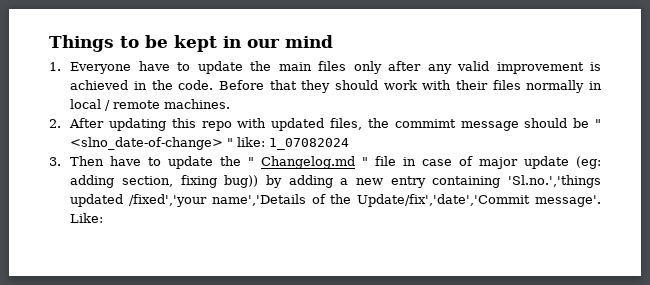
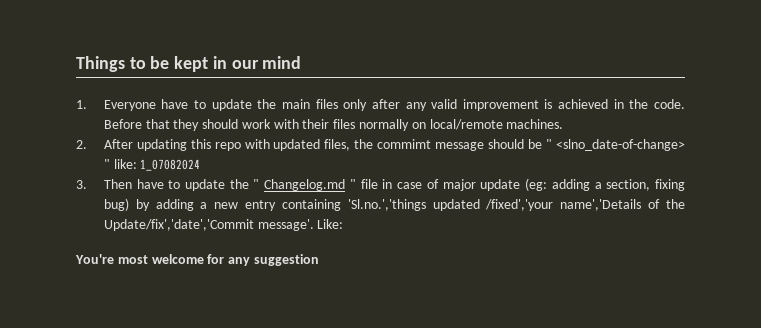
[589,81,602,90] [70,99,161,111] in local / remote -> [411,119,503,130] on local/remote
(115, 181) none -> [594,182,602,189] a
[224,175,259,188] bug)) -> [103,198,129,211] bug)
(104, 218) none -> [75,254,319,266] // You're most welcome for any suggestion

